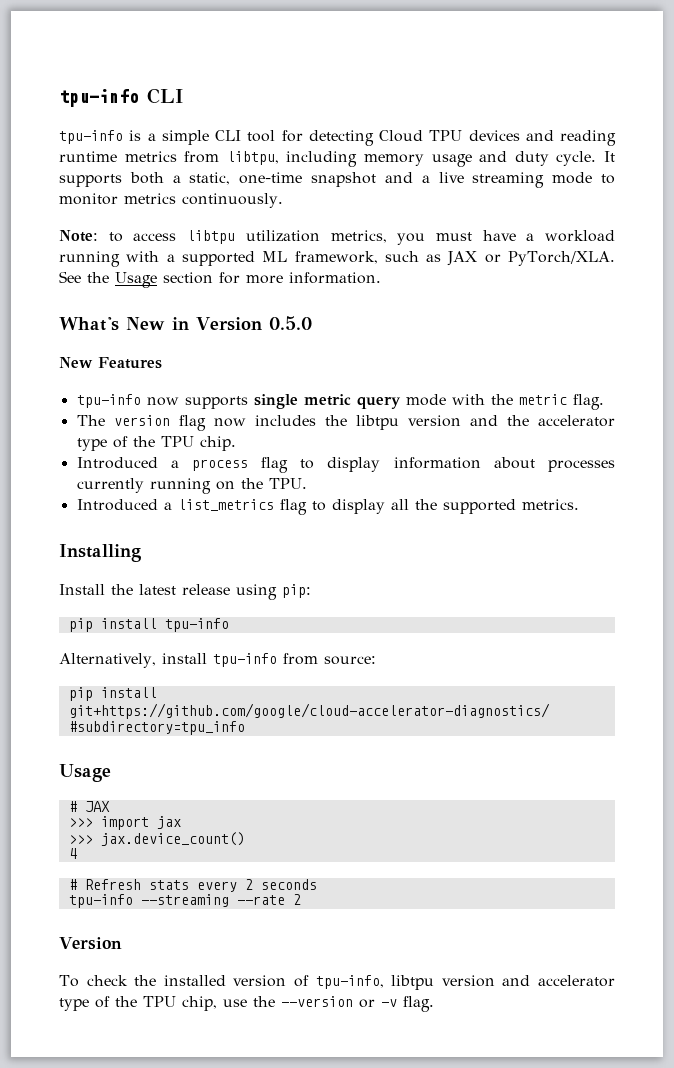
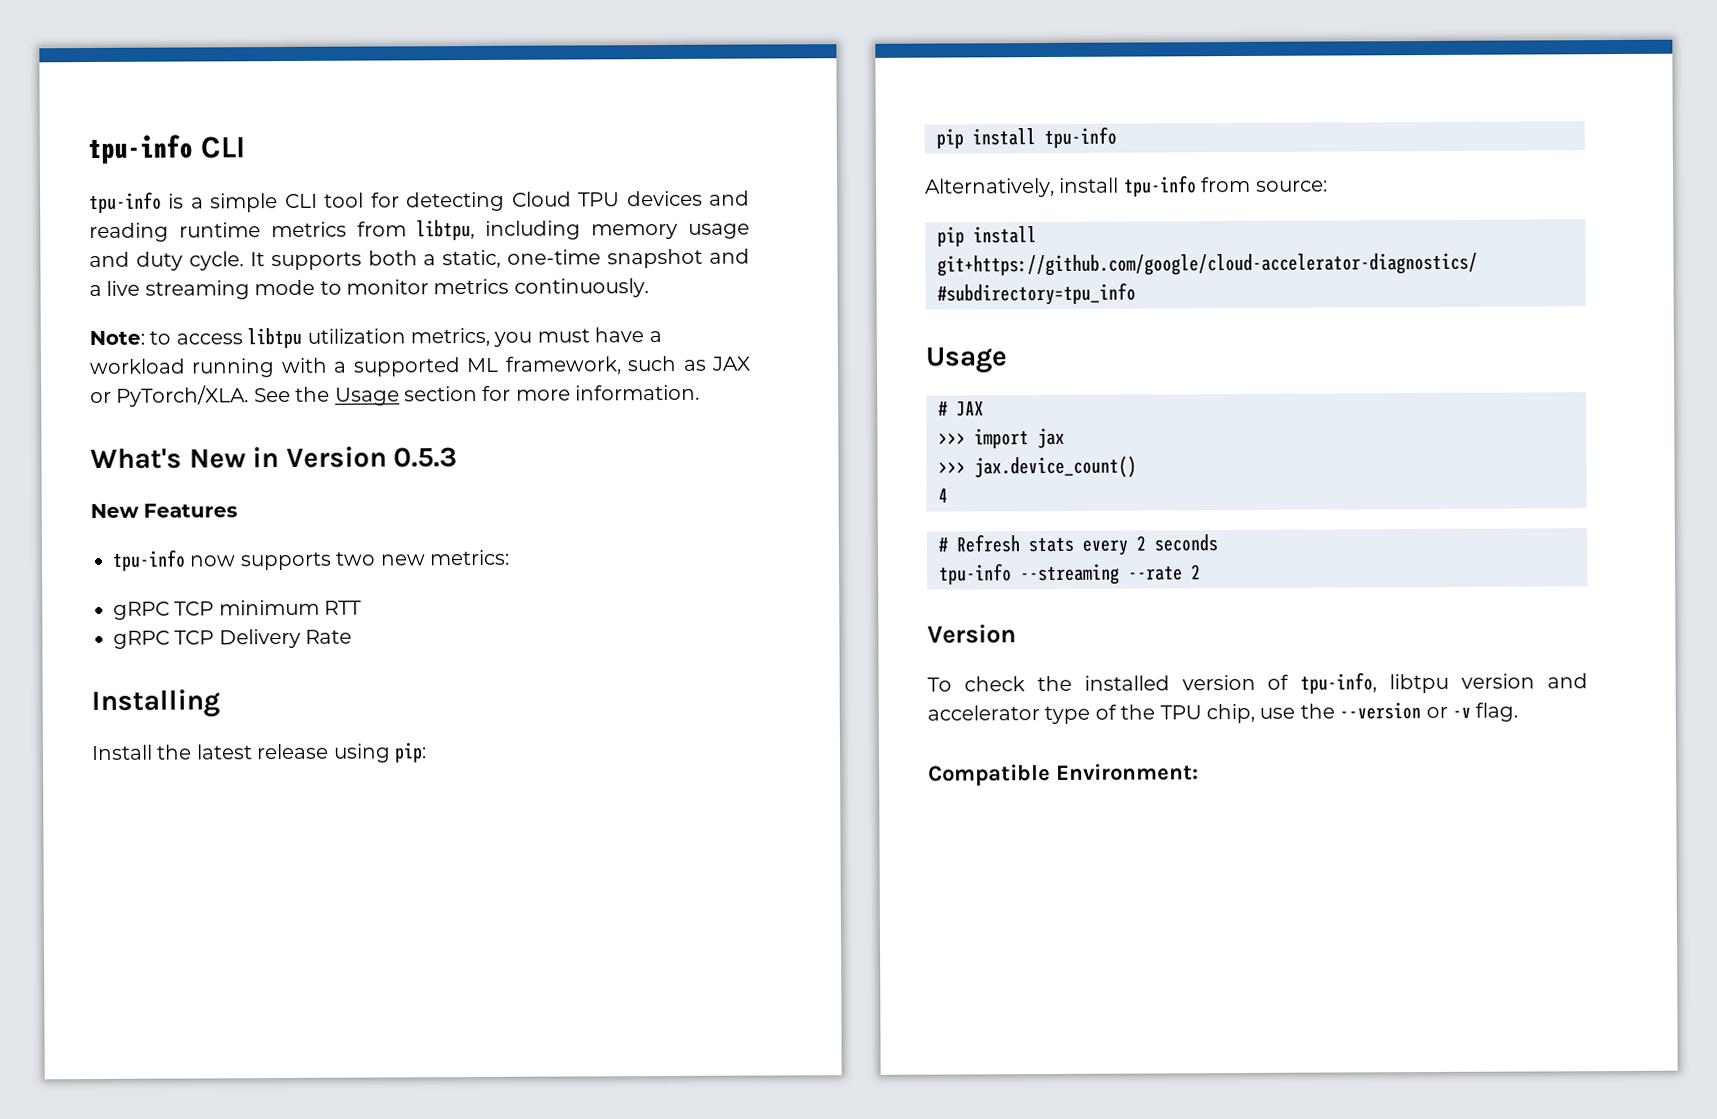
[268,316,312,330] 0.5.0 -> [393,447,458,468] 0.5.3
[253,394,604,410] [76,415,616,431] [76,436,236,451] [76,457,615,473] [76,478,307,494] [76,499,579,515] single metric query mode with the metric flag. // The version flag now includes the libtpu version and the accelerator type of the TPU chip. // Introduced a process flag to display information about processes currently running on the TPU. // Introduced a list_metrics flag to display all the supported metrics. -> [335,549,510,566] [113,599,363,620] [113,628,353,649] two new metrics: // gRPC TCP minimum RTT // gRPC TCP Delivery Rate
(434, 1004) none -> [928,763,1199,787] // Compatible Environment:

